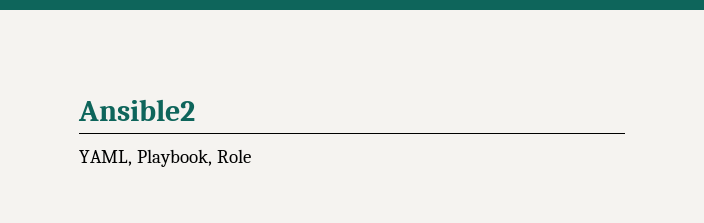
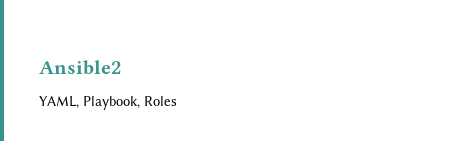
[217,149,252,163] Role -> [144,96,177,106] Roles

